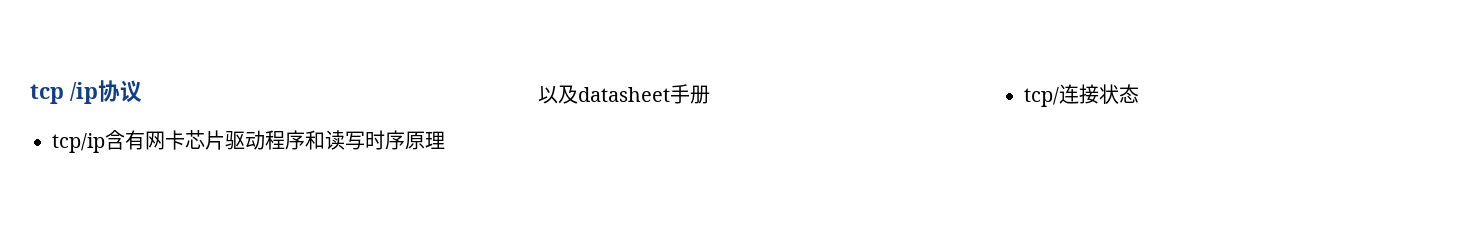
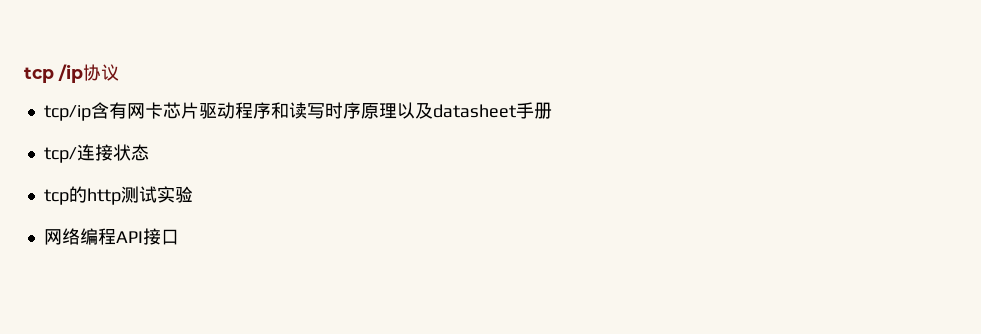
(1139, 93) none -> [43,186,193,205] [43,228,179,245] // tcp的http测试实验 // 网络编程API接口

